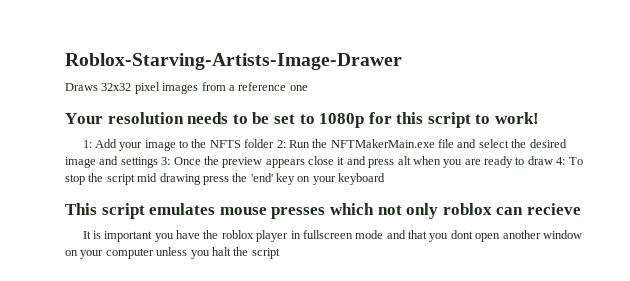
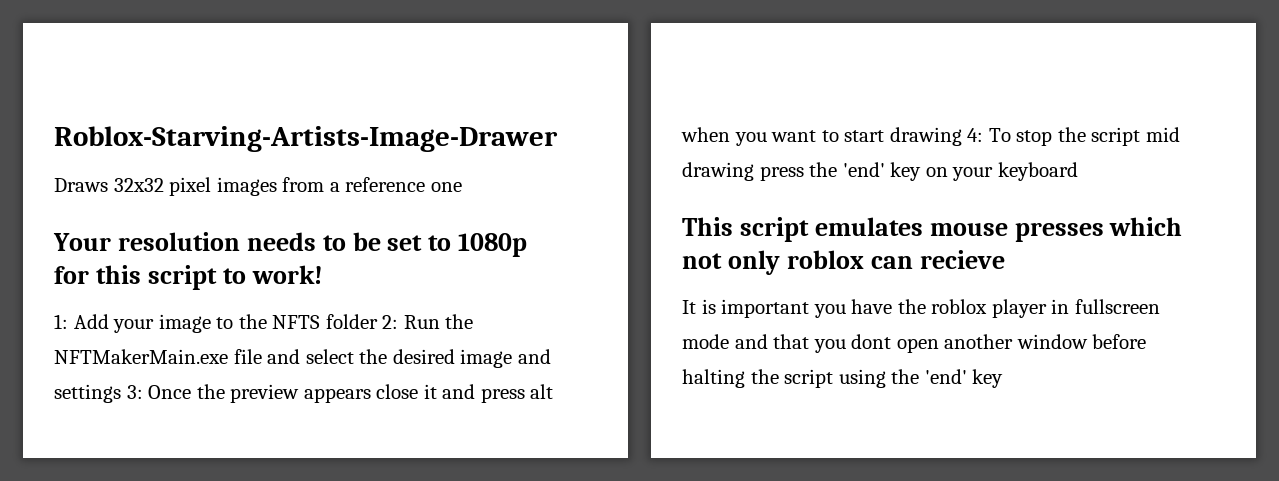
[464,156,553,168] are ready to draw -> [771,127,962,146] want to start drawing
[65,247,280,259] on your computer unless you halt the script -> [1092,334,1147,349] [682,369,1004,388] before halting the script using the 'end' key

